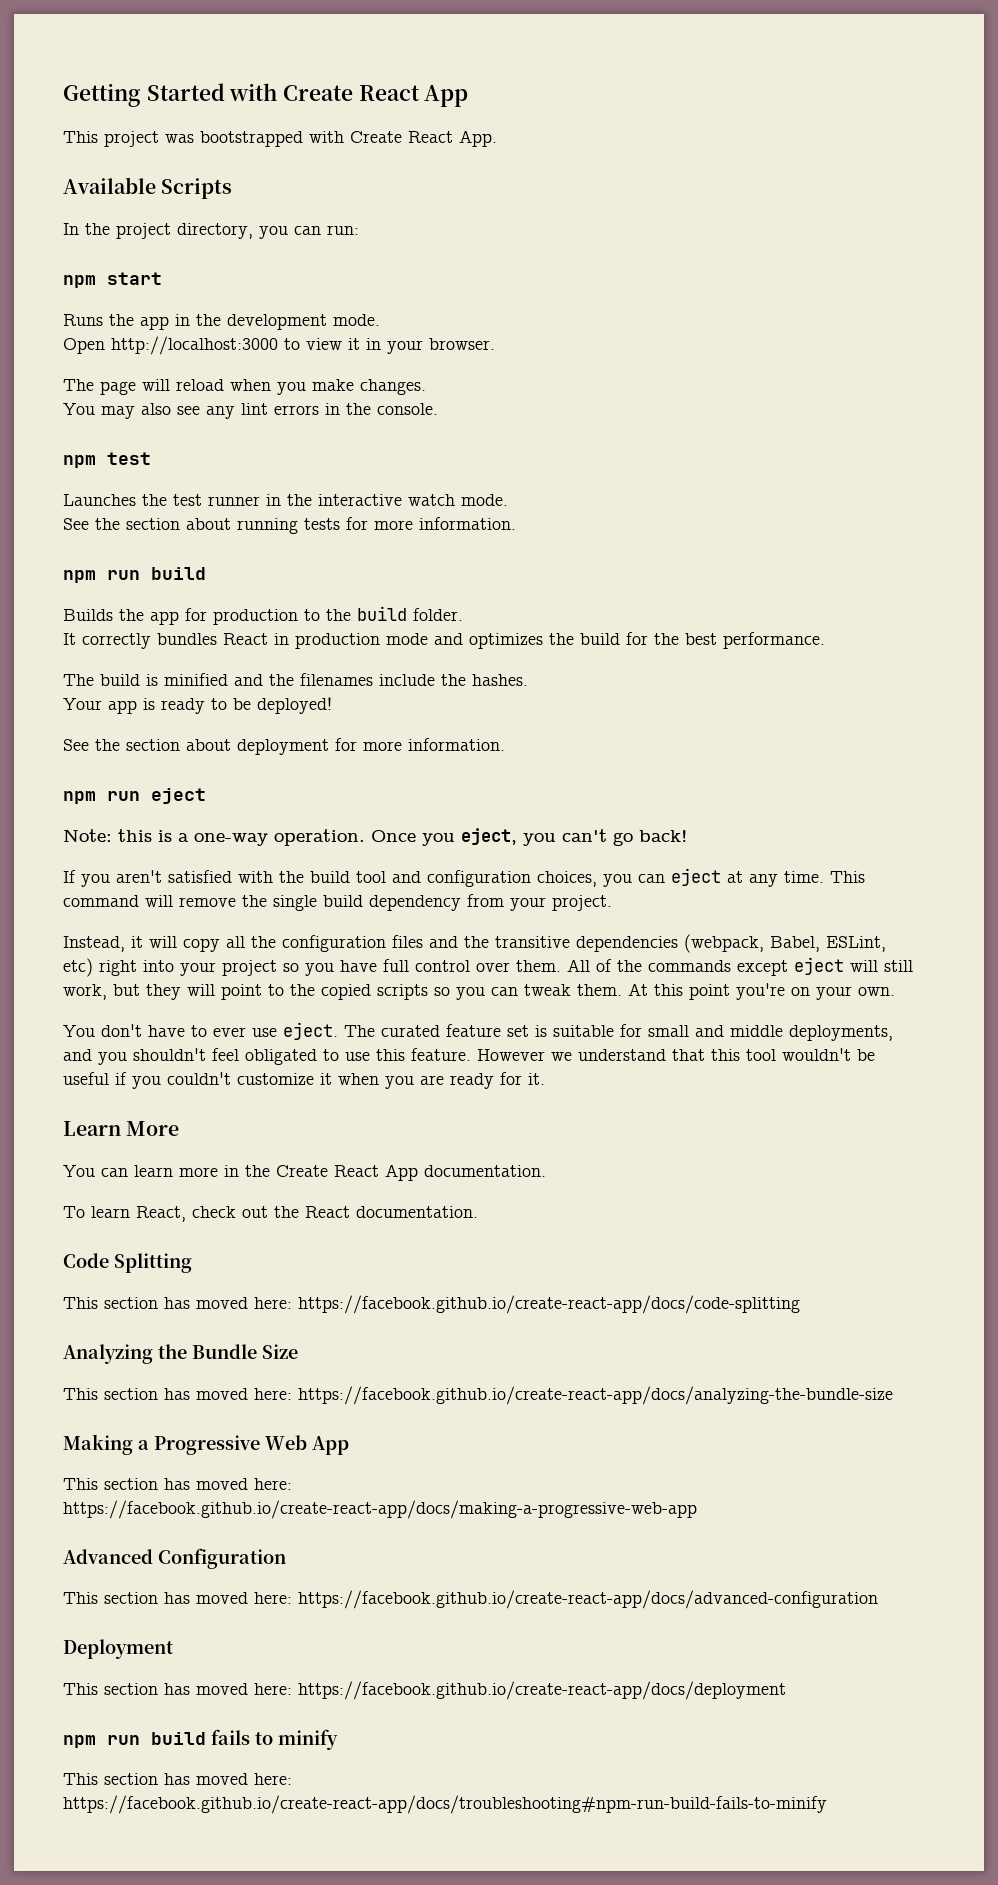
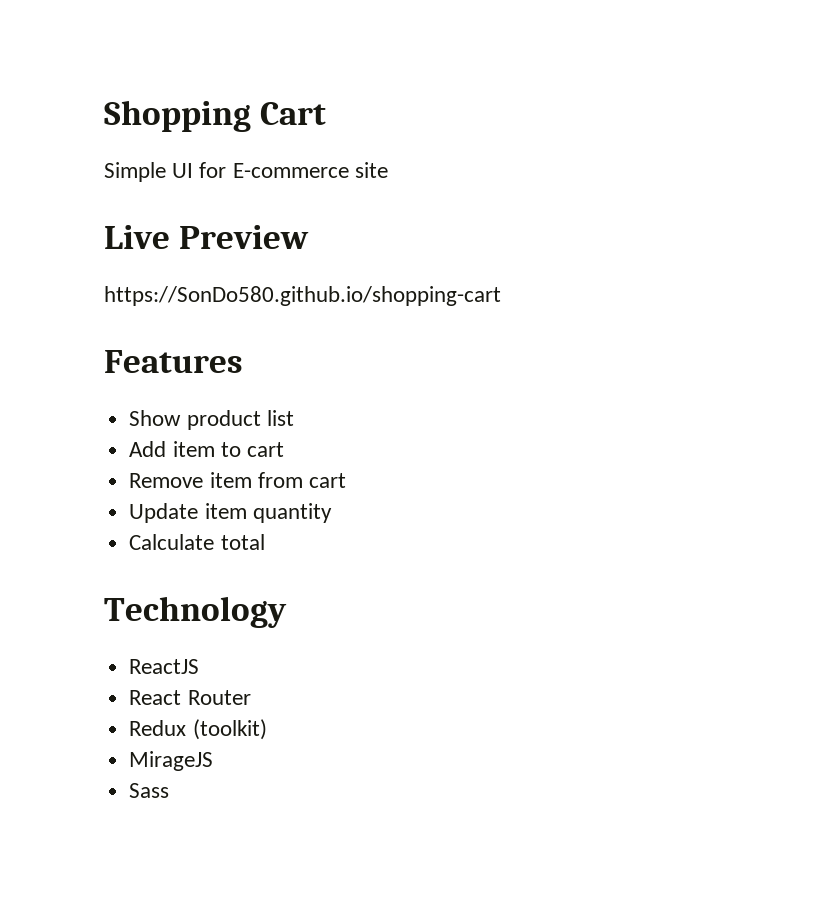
[63,83,469,107] [63,130,497,147] [63,177,233,199] [63,223,359,239] [63,272,162,288] [63,314,380,330] [63,336,495,355] [63,379,426,395] [63,403,438,419] [63,452,151,468] [63,494,508,506] [63,517,516,534] [63,567,206,583] [63,606,463,625] [63,632,825,649] [63,673,528,686] [63,697,332,714] [63,738,505,755] [63,788,206,804] [63,828,688,846] [63,868,865,887] [63,894,612,911] [63,934,886,953] [63,957,913,977] [63,983,895,1000] [63,1022,893,1041] [63,1048,875,1065] [63,1072,545,1089] [63,1121,180,1136] [63,1164,546,1181] [63,1206,478,1222] [63,1253,192,1273] [63,1295,800,1314] [63,1344,298,1364] [63,1386,893,1405] [63,1434,349,1455] [63,1478,292,1490] [63,1500,697,1519] [63,1548,286,1569] [63,1590,878,1609] [63,1639,173,1659] [63,1681,786,1700] [63,1729,338,1750] [63,1773,292,1785] [63,1795,827,1814] Getting Started with Create React App // This project was bootstrapped with Create React App. // Available Scripts // In the project directory, you can run: // npm start // Runs the app in the development mode. // Open http://localhost:3000 to view it in your browser. // The page will reload when you make changes. // You may also see any lint errors in the console. // npm test // Launches the test runner in the interactive watch mode. // See the section about running tests for more information. // npm run build // Builds the app for production to the build folder. // It correctly bundles React in production mode and optimizes the build for the best performance. // The build is minified and the filenames include the hashes. // Your app is ready to be deployed! // See the section about deployment for more information. // npm run eject // Note: this is a one-way operation. Once you eject, you can't go back! // If you aren't satisfied with the build tool and configuration choices, you can eject at any time. This command will remove the single build dependency from your project. // Instead, it will copy all the configuration files and the transitive dependencies (webpack, Babel, ESLint, etc) right into your project so you have full control over them. All of the commands except eject will still work, but they will point to the copied scripts so you can tweak them. At this point you're on your own. // You don't have to ever use eject. The curated feature set is suitable for small and middle deployments, and you shouldn't feel obligated to use this feature. However we understand that this tool wouldn't be useful if you couldn't customize it when you are ready for it. // Learn More // You can learn more in the Create React App documentation. // To learn React, check out the React documentation. // Code Splitting // This section has moved here: https://facebook.github.io/create-react-app/docs/code-splitting // Analyzing the Bundle Size // This section has moved here: https://facebook.github.io/create-react-app/docs/analyzing-the-bundle-size // Making a Progressive Web App // This section has moved here: https://facebook.github.io/create-react-app/docs/making-a-progressive-web-app // Advanced Configuration // This section has moved here: https://facebook.github.io/create-react-app/docs/advanced-configuration // Deployment // This section has moved here: https://facebook.github.io/create-react-app/docs/deployment // npm run build fails to minify // This section has moved here: https://facebook.github.io/create-react-app/docs/troubleshooting#npm-run-build-fails-to-minify -> [104,100,327,132] [104,162,388,182] [104,225,310,249] [104,286,501,306] [104,350,243,373] [129,410,294,430] [129,441,284,457] [129,472,346,488] [129,503,332,523] [129,534,265,550] [104,596,287,628] [129,659,200,674] [129,690,251,705] [129,719,267,740] [129,751,214,771] [129,783,170,798] Shopping Cart // Simple UI for E-commerce site // Live Preview // https://SonDo580.github.io/shopping-cart // Features // Show product list // Add item to cart // Remove item from cart // Update item quantity // Calculate total // Technology // ReactJS // React Router // Redux (toolkit) // MirageJS // Sass

